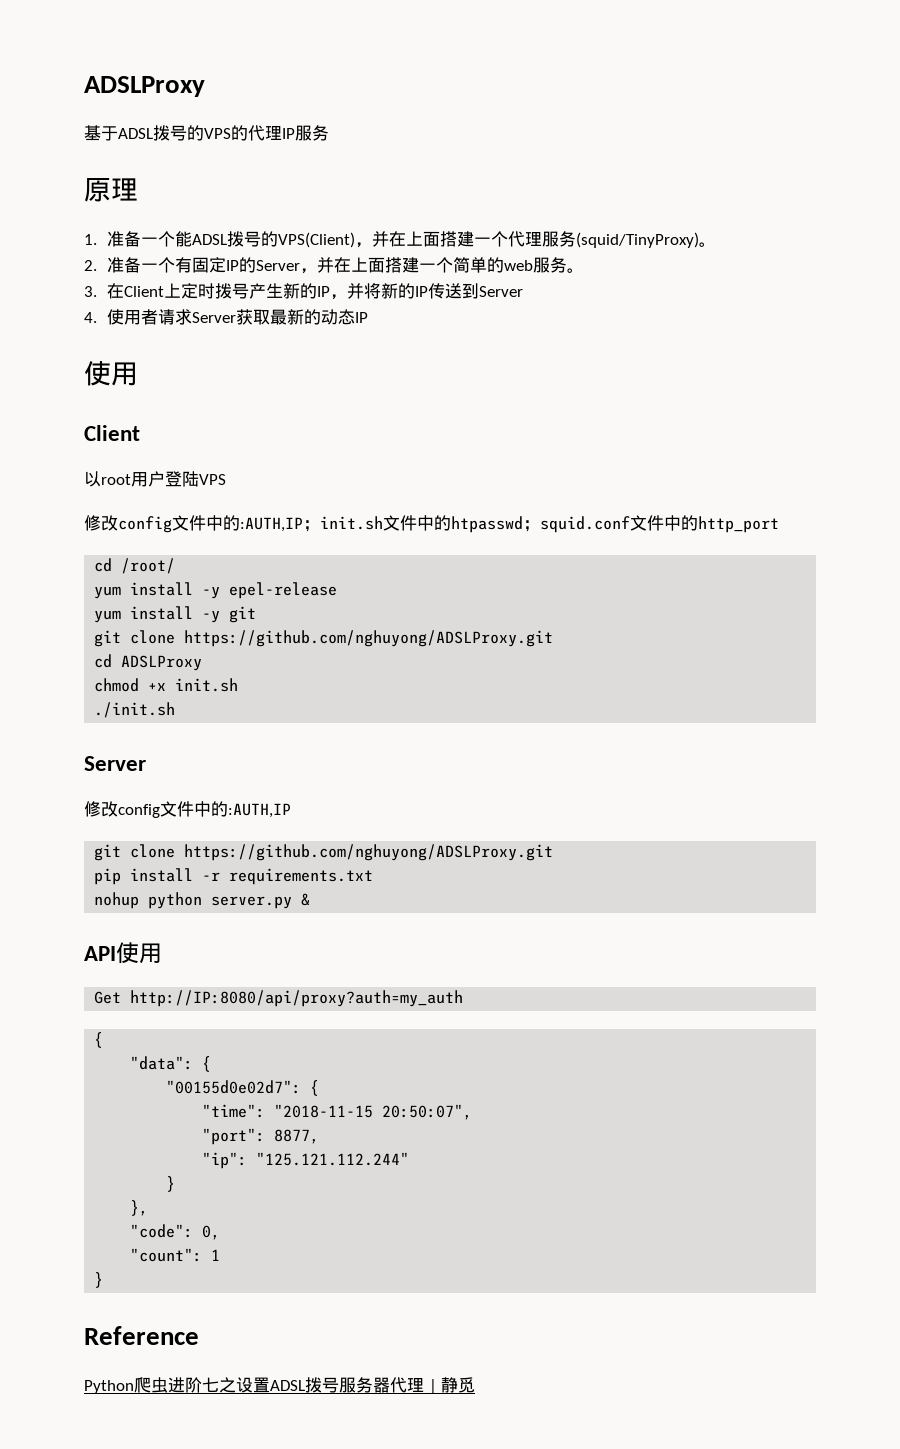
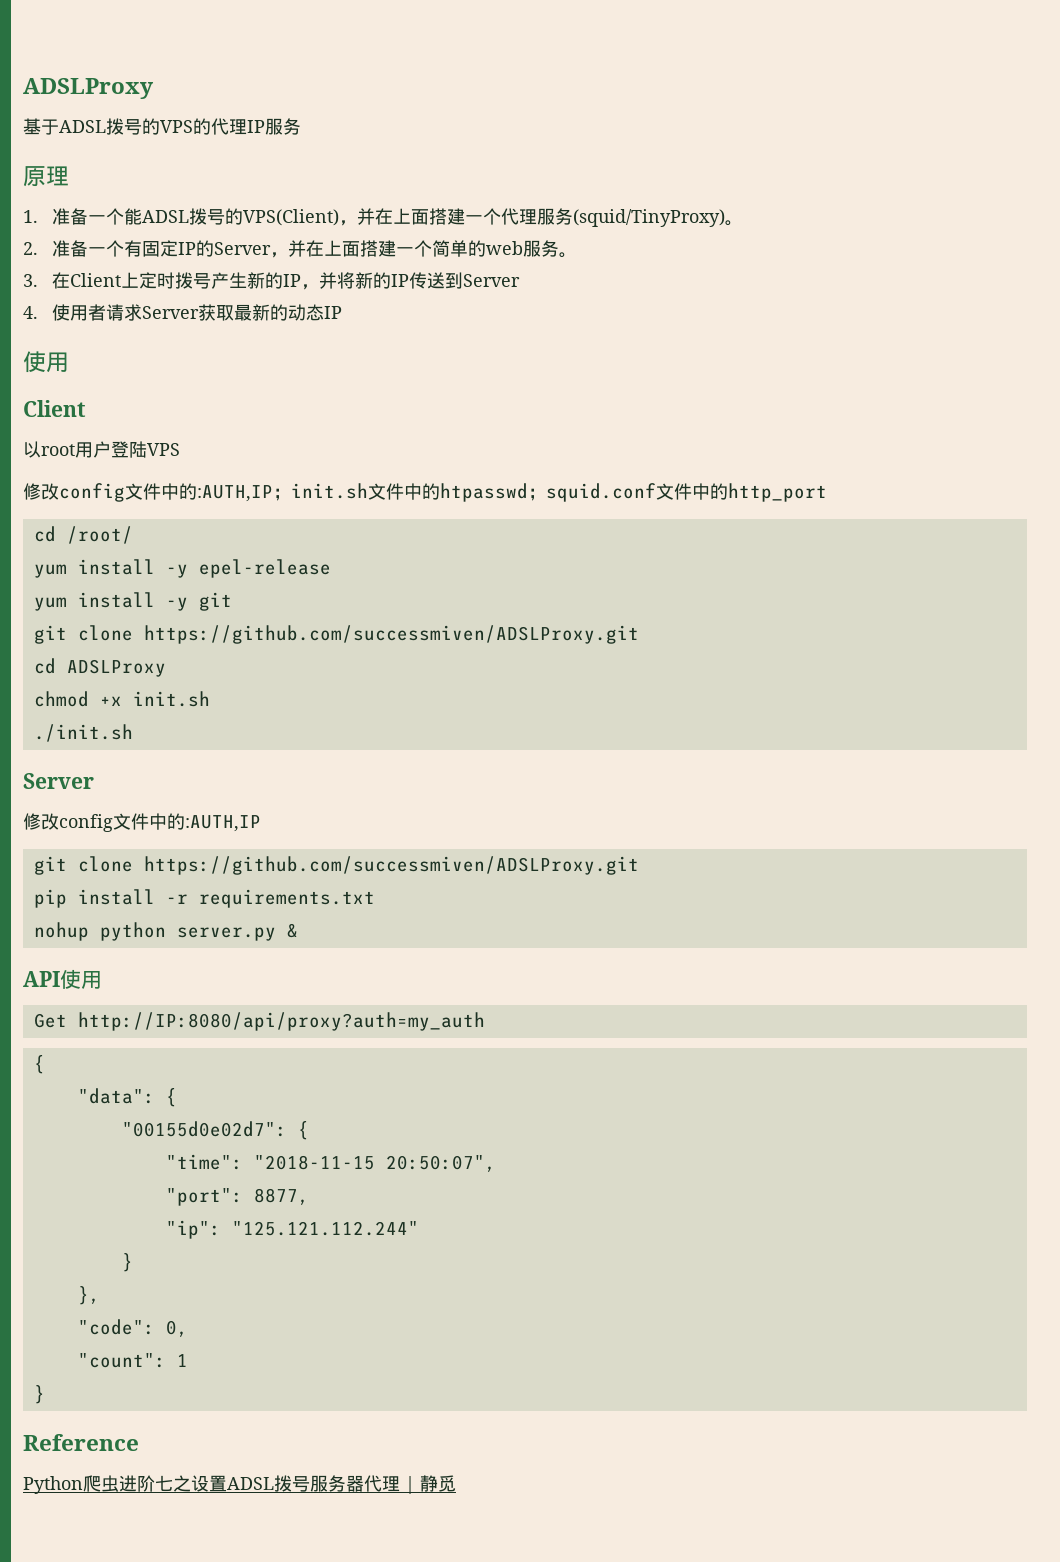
[184,630,554,647] https://github.com/nghuyong/ADSLProxy.git -> [143,625,639,644] https://github.com/successmiven/ADSLProxy.git
[184,844,554,861] https://github.com/nghuyong/ADSLProxy.git -> [143,856,639,875] https://github.com/successmiven/ADSLProxy.git

